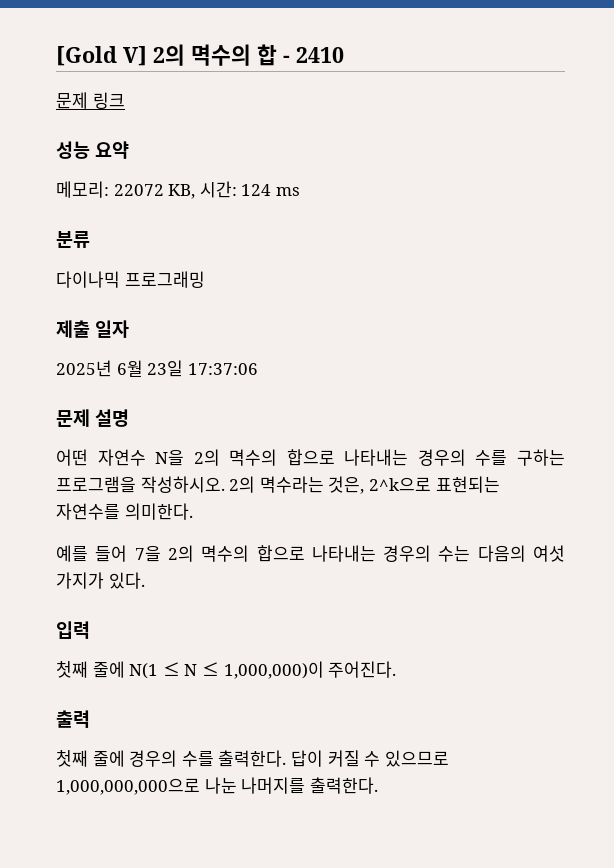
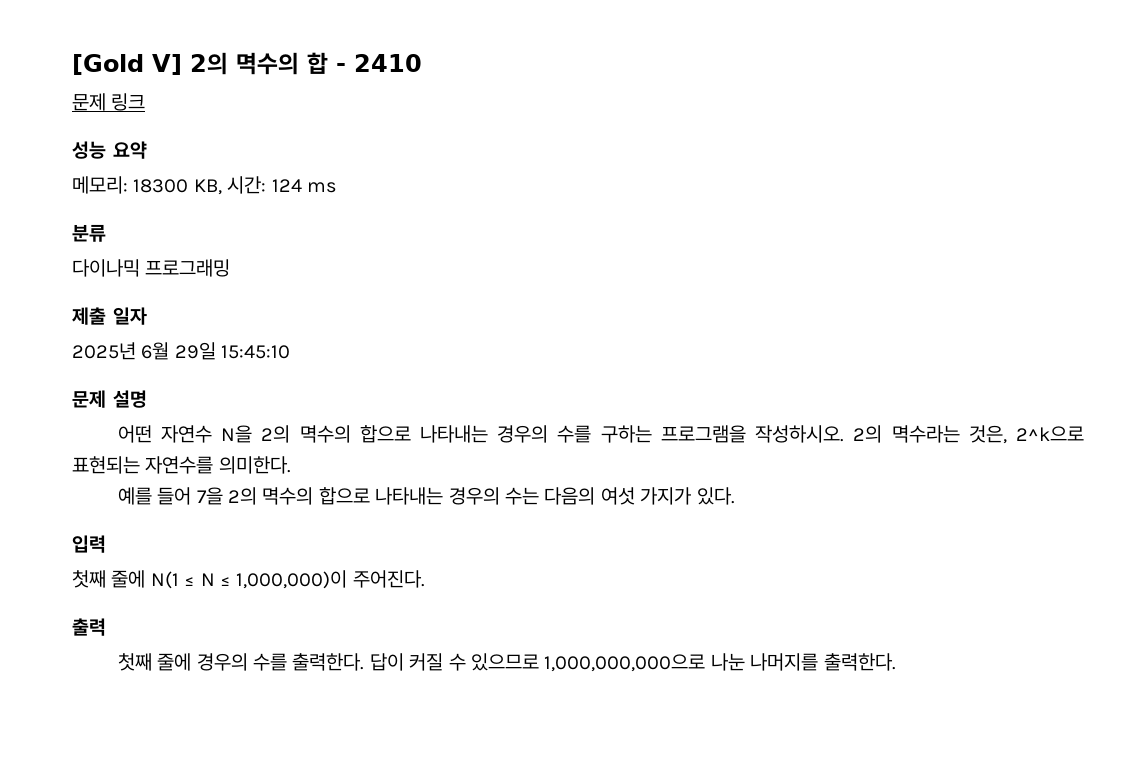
[113,184,164,196] 22072 -> [133,179,189,193] 18300
[147,360,258,377] 23일 17:37:06 -> [174,342,291,360] 29일 15:45:10

